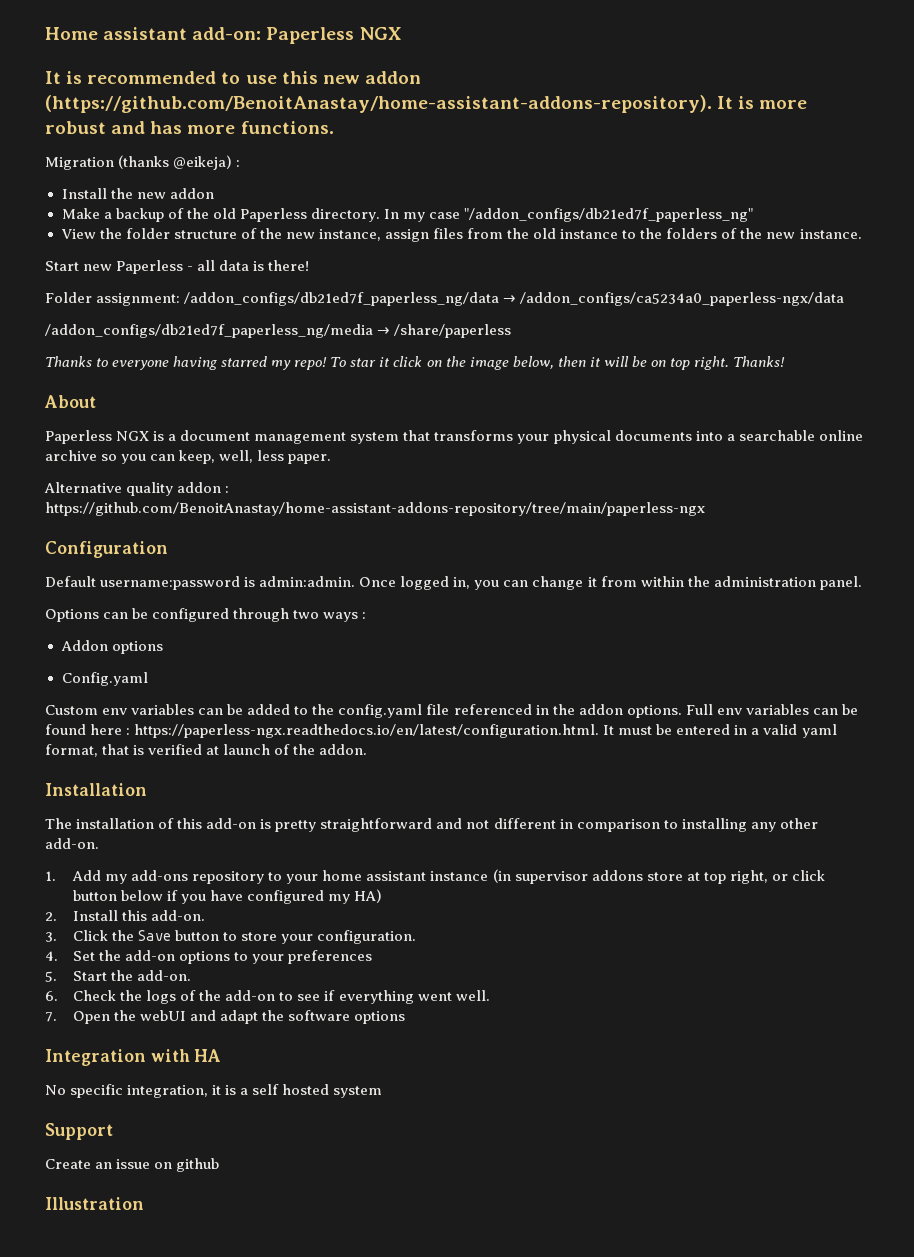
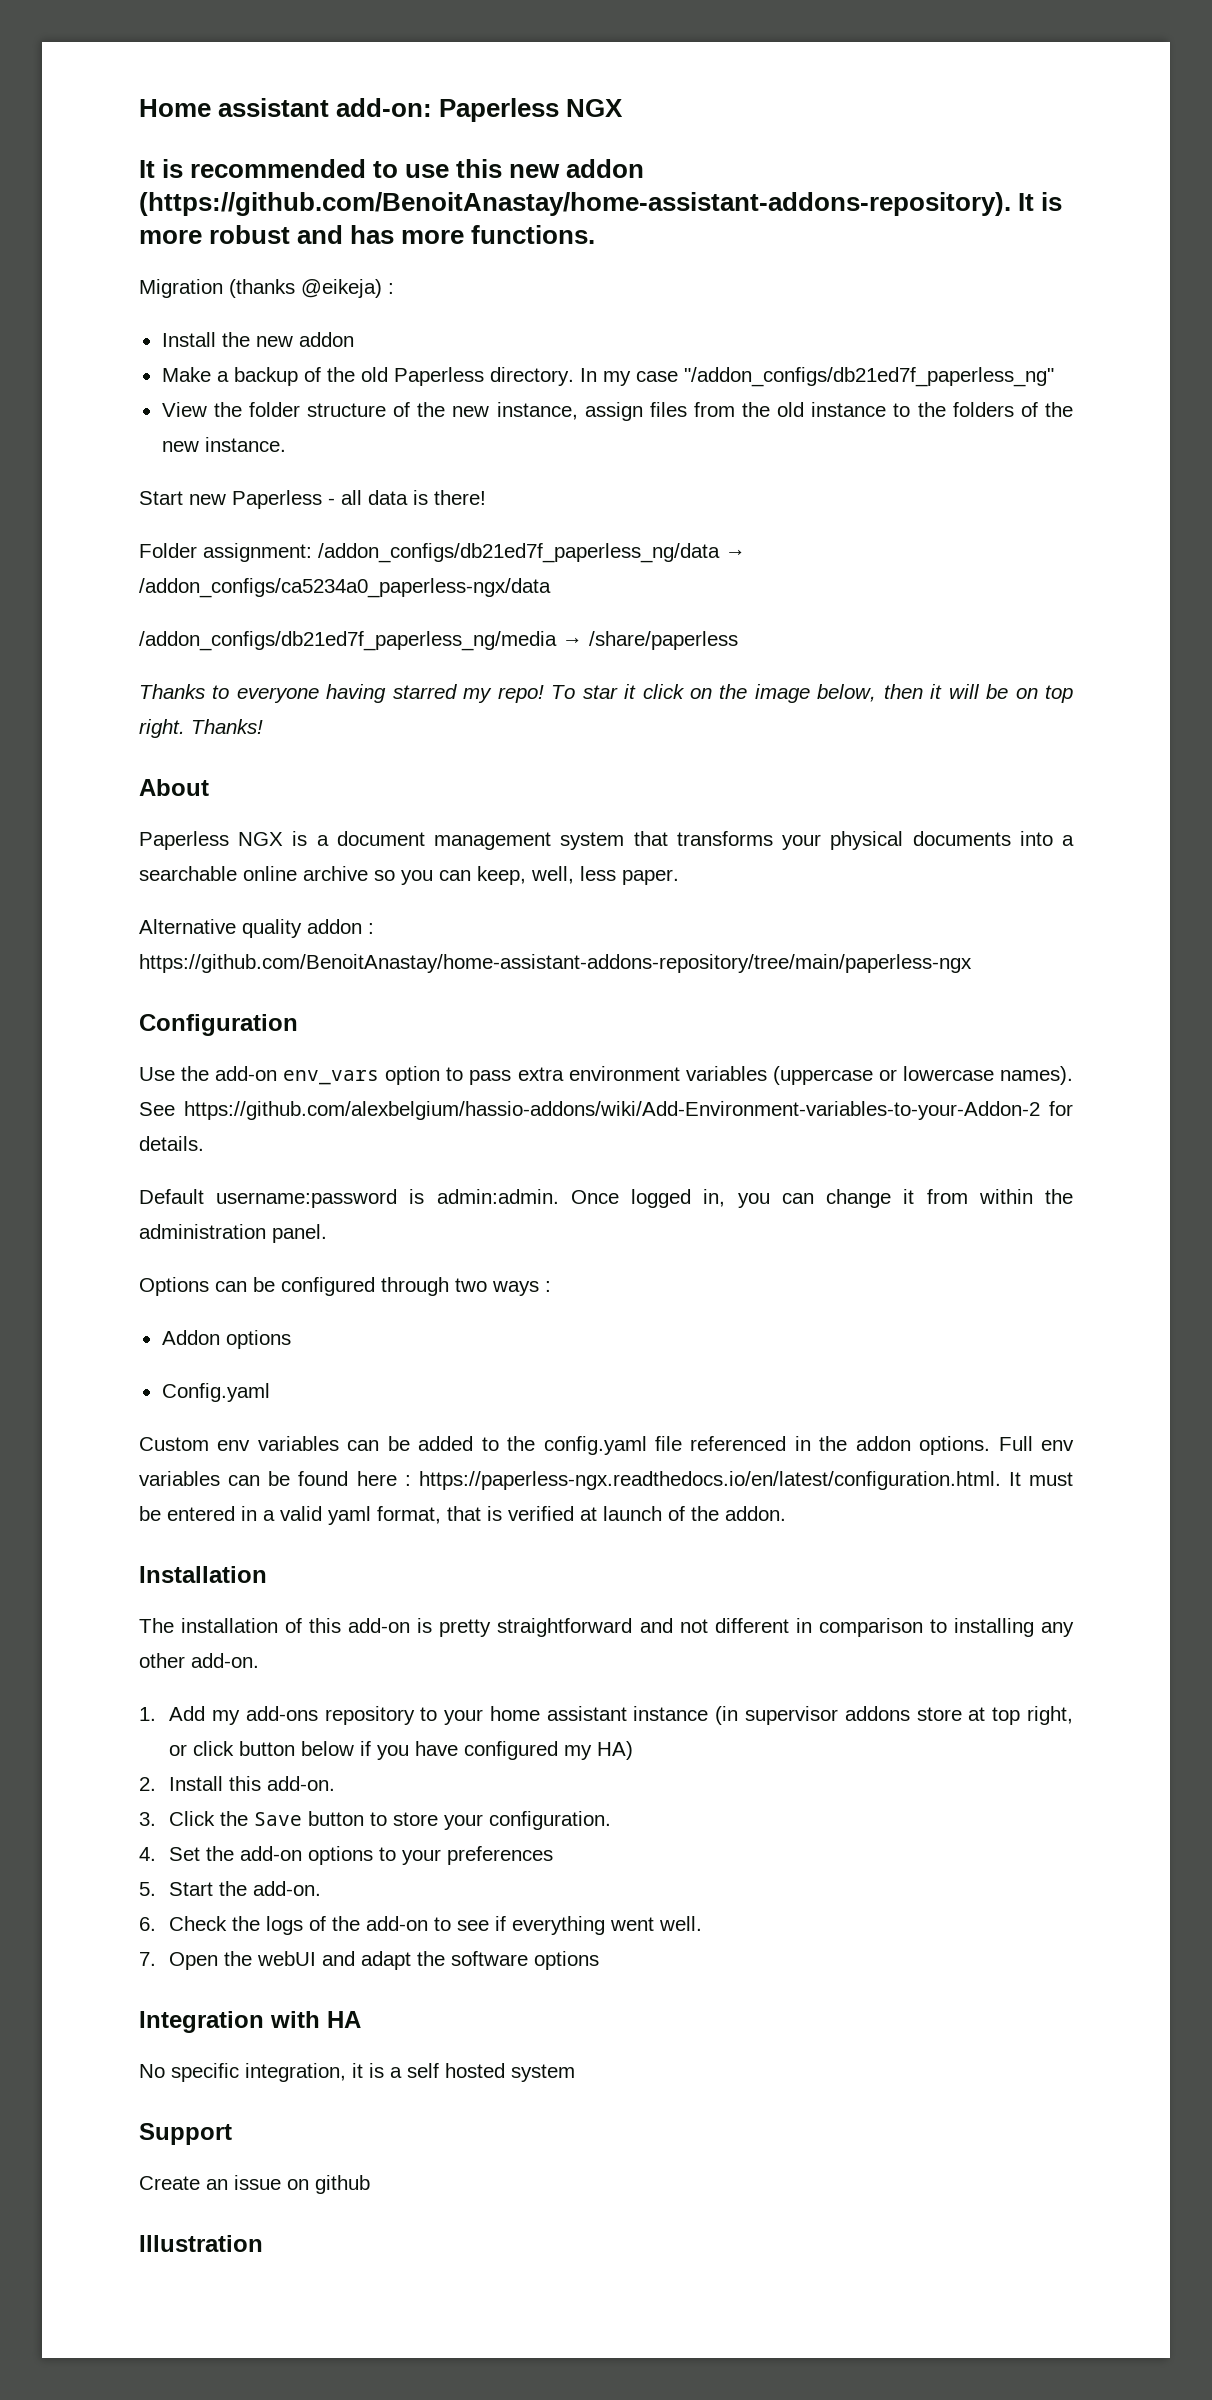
(168, 549) none -> [139,1066,1073,1085] [139,1101,1073,1120] [139,1136,204,1151] // Use the add-on env_vars option to pass extra environment variables (uppercase or lowercase names). See https://github.com/alexbelgium/hassio-addons/wiki/Add-Environment-variables-to-your-Addon-2 for details.

